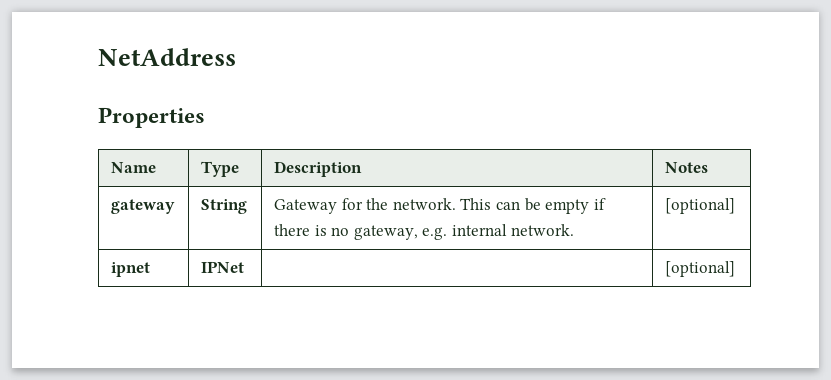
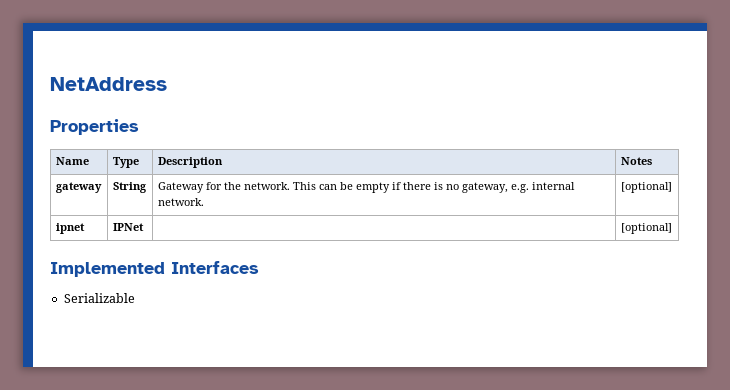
(736, 269) none -> [50,261,259,277] [63,293,135,303] // Implemented Interfaces // Serializable

